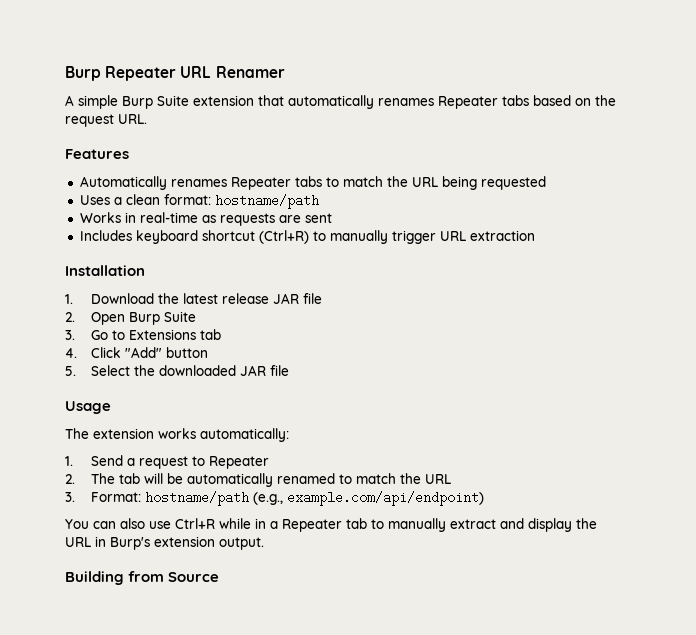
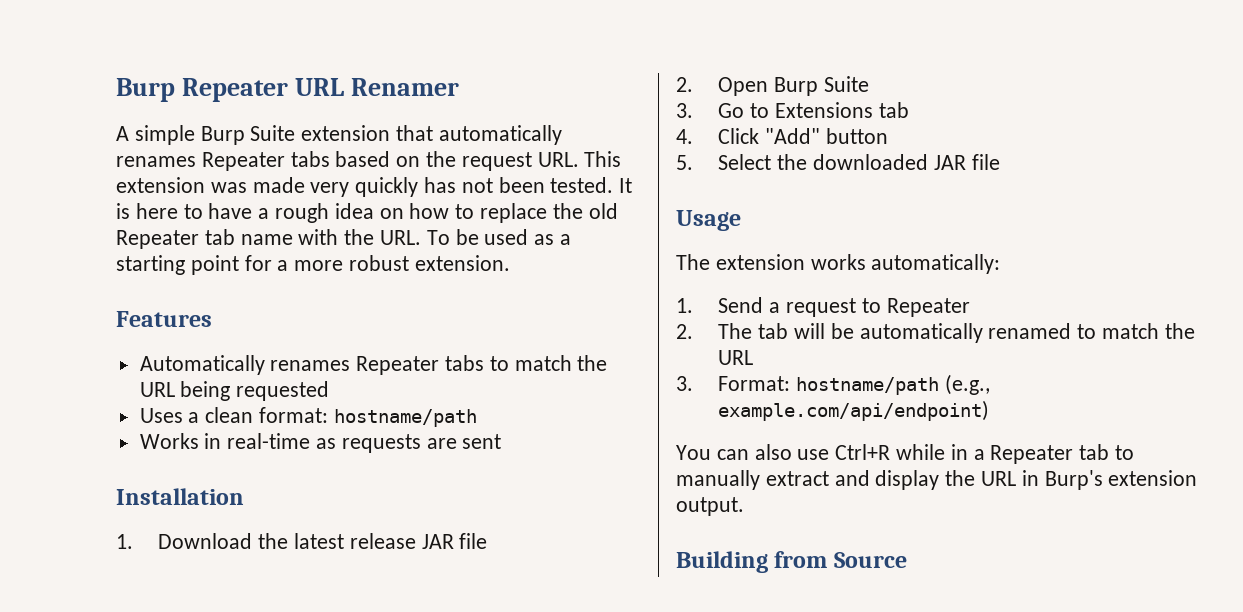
(147, 119) none -> [584,151,622,167] [116,177,633,197] [116,203,618,223] [116,229,572,249] [116,255,510,275] This extension was made very quickly has not been tested. It is here to have a rough idea on how to replace the old Repeater tab name with the URL. To be used as a starting point for a more robust extension.
[79,230,535,244] // Includes keyboard shortcut (Ctrl+R) to manually trigger URL extraction -> (502, 441) none

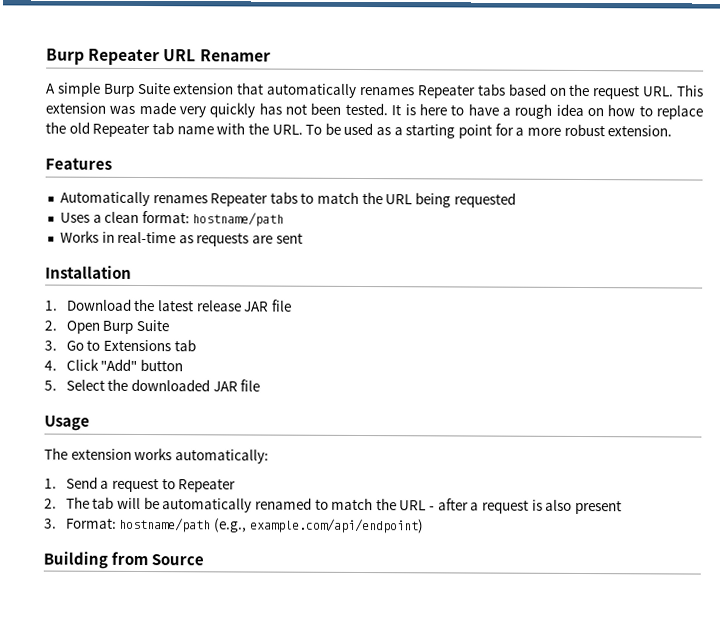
(754, 357) none -> [429,498,623,515] - after a request is also present
[676,444,1135,464] [676,470,1198,490] [676,497,744,516] // You can also use Ctrl+R while in a Repeater tab to manually extract and display the URL in Burp's extension output. -> (424, 526) none

